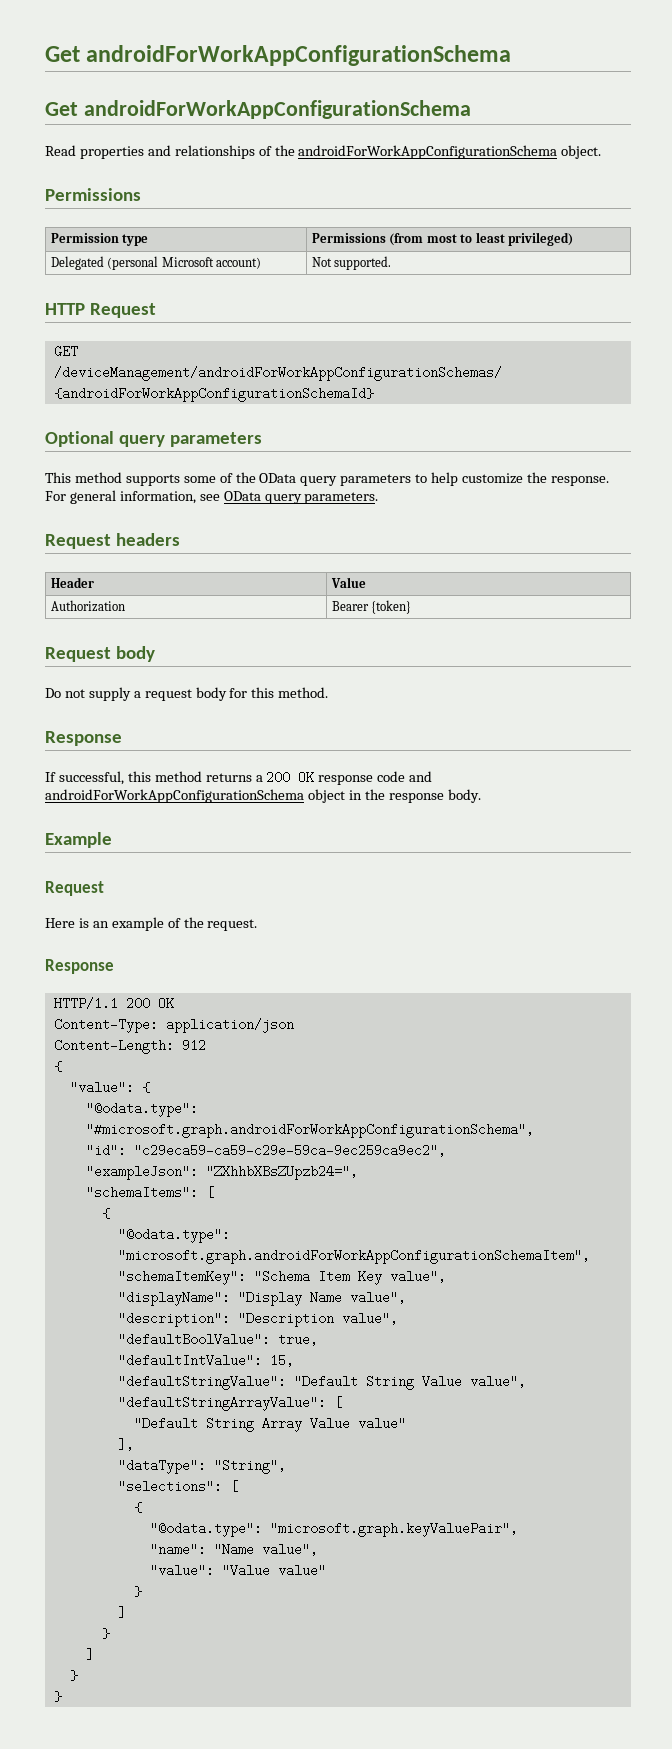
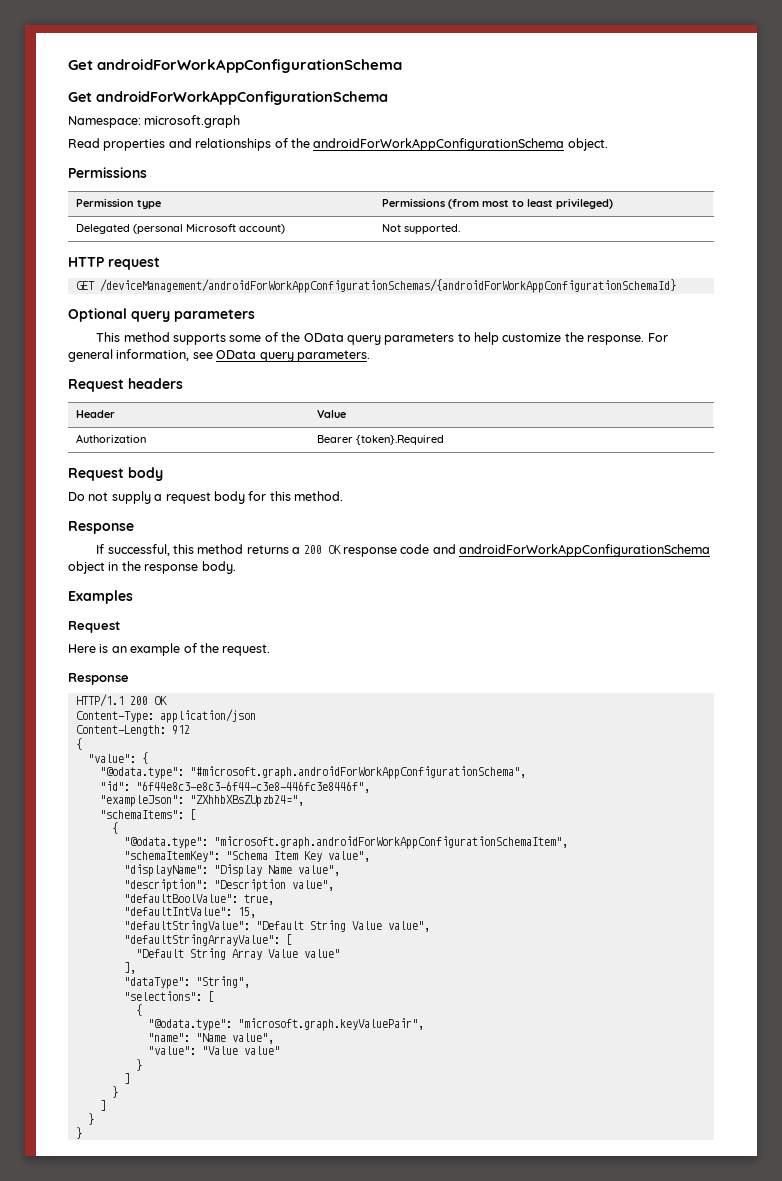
(471, 109) none -> [68,115,241,128] // Namespace: microsoft.graph
[90,303,157,318] Request -> [108,257,160,270] request
[371,600,412,614] {token} -> [355,435,444,445] {token}.Required
[45,832,112,848] Example -> [68,590,133,604] Examples
[133,1144,446,1157] "c29eca59-ca59-c29e-59ca-9ec259ca9ec2", -> [135,781,370,793] "6f44e8c3-e8c3-6f44-c3e8-446fc3e8446f",

